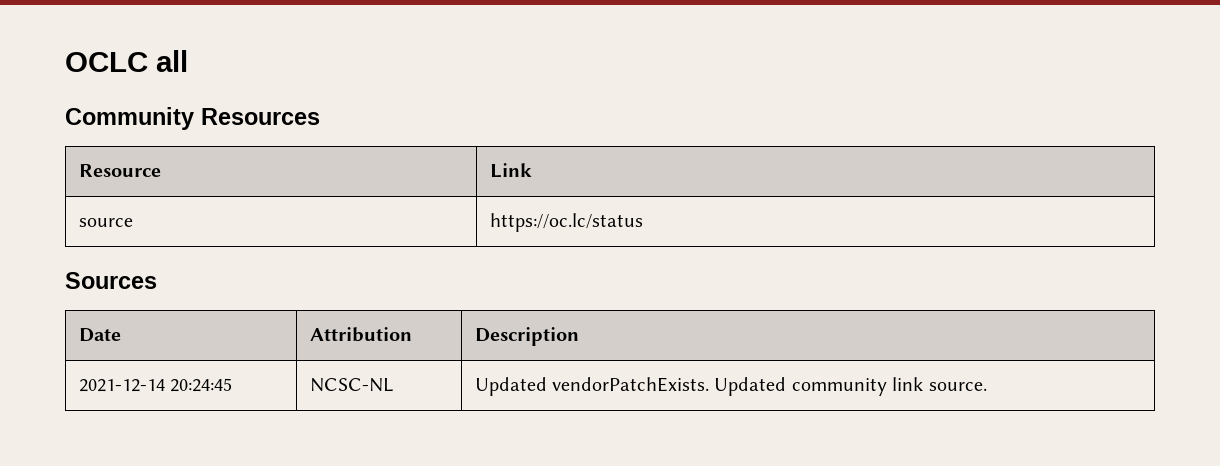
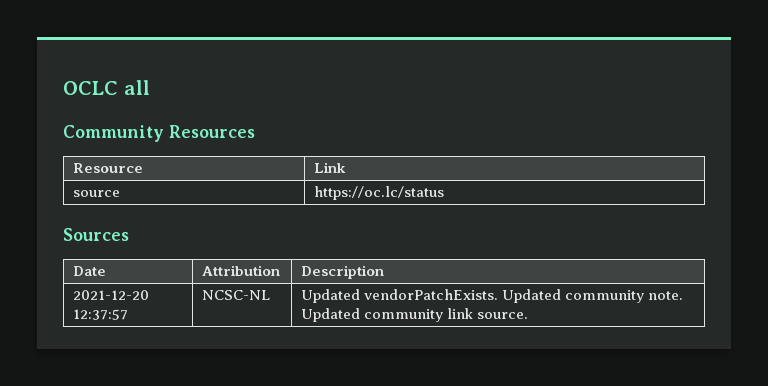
[78,378,233,392] 2021-12-14 20:24:45 -> [73,290,150,300] [73,309,129,320] 2021-12-20 12:37:57
(887, 387) none -> [648,291,684,300] [301,308,444,322] note. Updated community

